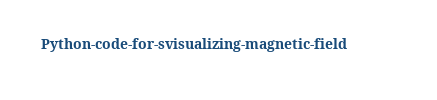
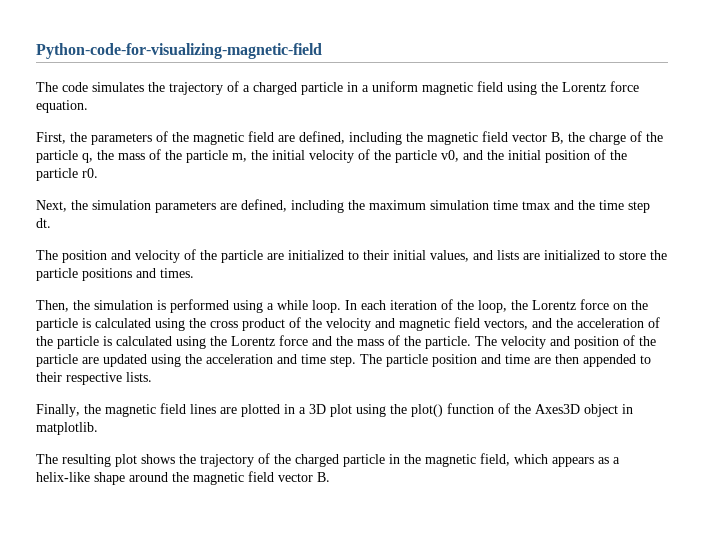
[41,38,347,52] Python-code-for-svisualizing-magnetic-field -> [36,43,322,59] [36,81,639,95] [36,100,88,113] [36,131,663,145] [36,149,627,163] [36,168,98,181] [36,199,650,213] [36,218,51,228] [36,249,667,263] [36,268,194,281] [36,299,648,313] [36,317,660,331] [36,335,656,349] [36,354,651,367] [36,372,152,385] [36,403,633,417] [36,422,98,435] [36,453,620,467] [36,471,330,485] Python-code-for-visualizing-magnetic-field // The code simulates the trajectory of a charged particle in a uniform magnetic field using the Lorentz force equation. // First, the parameters of the magnetic field are defined, including the magnetic field vector B, the charge of the particle q, the mass of the particle m, the initial velocity of the particle v0, and the initial position of the particle r0. // Next, the simulation parameters are defined, including the maximum simulation time tmax and the time step dt. // The position and velocity of the particle are initialized to their initial values, and lists are initialized to store the particle positions and times. // Then, the simulation is performed using a while loop. In each iteration of the loop, the Lorentz force on the particle is calculated using the cross product of the velocity and magnetic field vectors, and the acceleration of the particle is calculated using the Lorentz force and the mass of the particle. The velocity and position of the particle are updated using the acceleration and time step. The particle position and time are then appended to their respective lists. // Finally, the magnetic field lines are plotted in a 3D plot using the plot() function of the Axes3D object in matplotlib. // The resulting plot shows the trajectory of the charged particle in the magnetic field, which appears as a helix-like shape around the magnetic field vector B.

